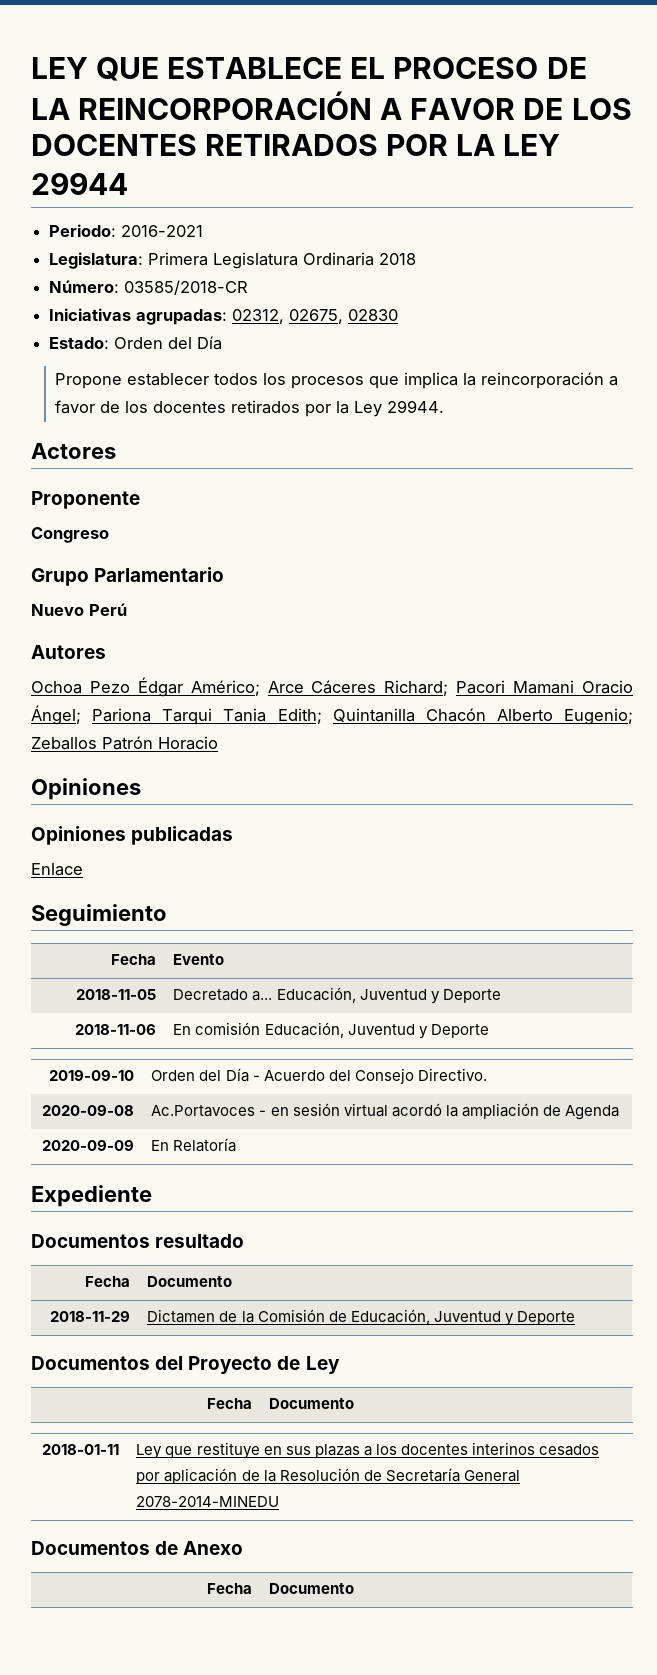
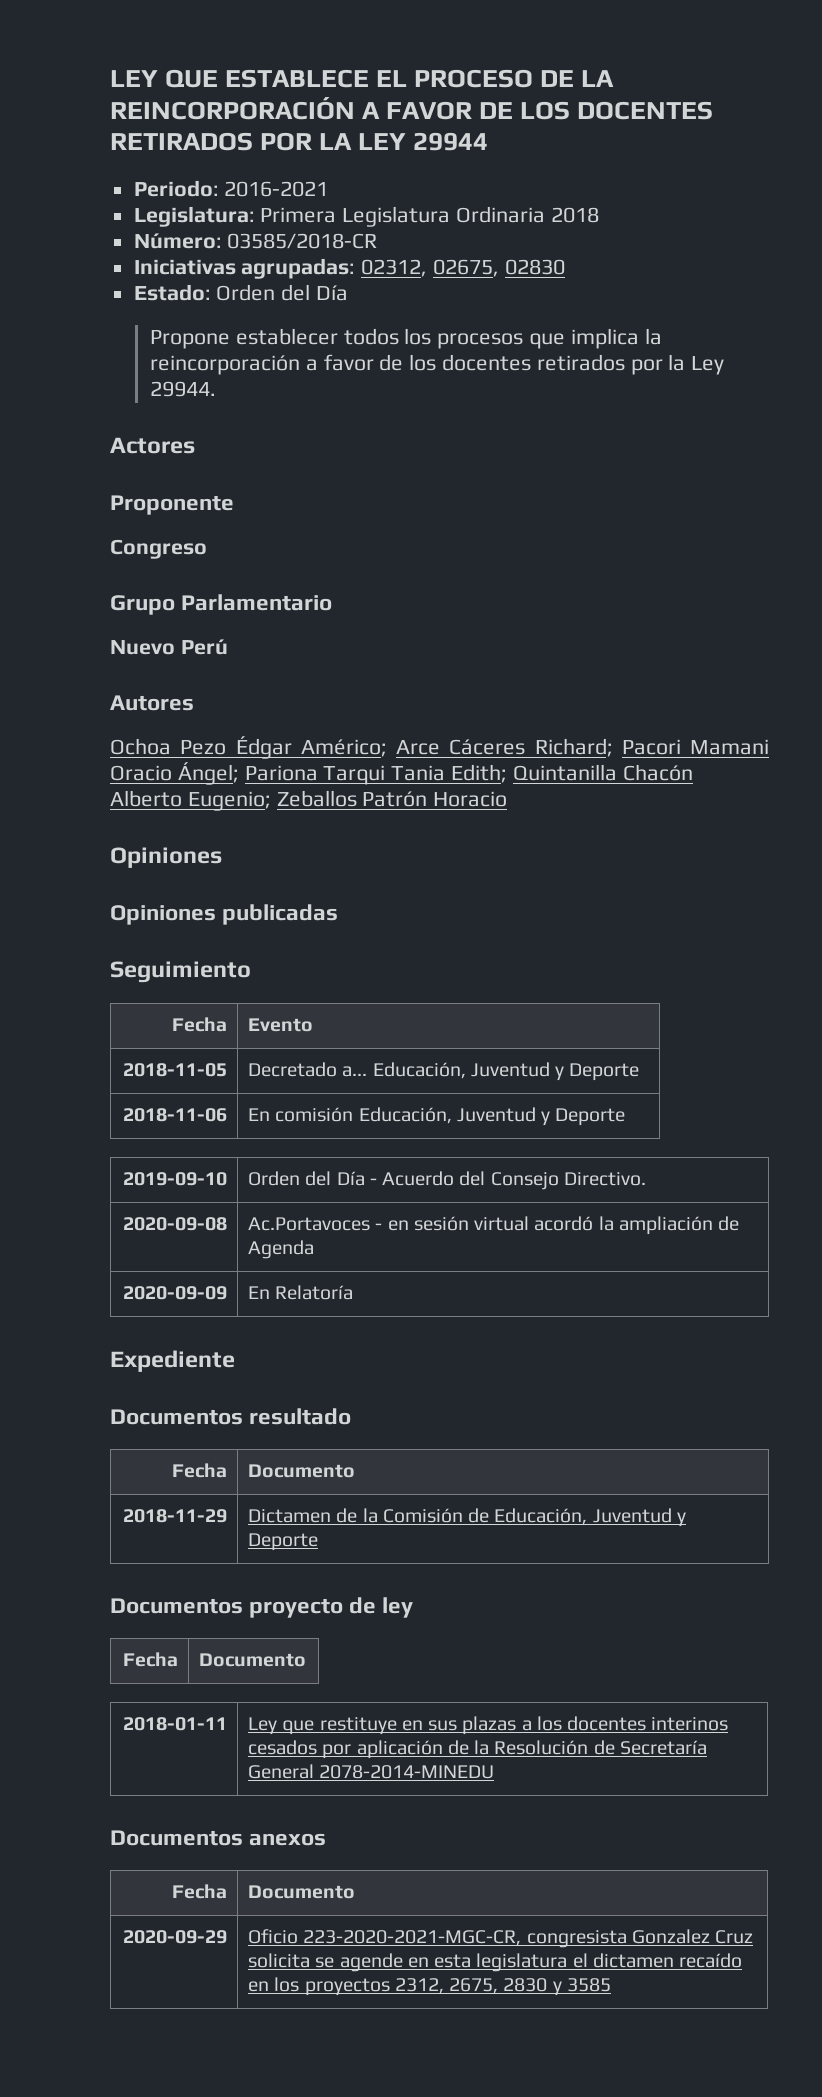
[31,863,83,876] // Enlace -> (339, 914) none
[155,1356,340,1374] del Proyecto de Ley -> [249,1597,414,1618] proyecto de ley
[155,1541,244,1555] [206,1583,252,1594] [269,1583,355,1594] de Anexo // Fecha | Documento -> [249,1833,327,1846] [171,1884,227,1899] [248,1885,356,1899] [122,1930,227,1944] [248,1929,754,1948] [248,1953,743,1972] [248,1977,611,1996] anexos // Fecha | Documento // 2020-09-29 | Oficio 223-2020-2021-MGC-CR, congresista Gonzalez Cruz solicita se agende en esta legislatura el dictamen recaído en los proyectos 2312, 2675, 2830 y 3585

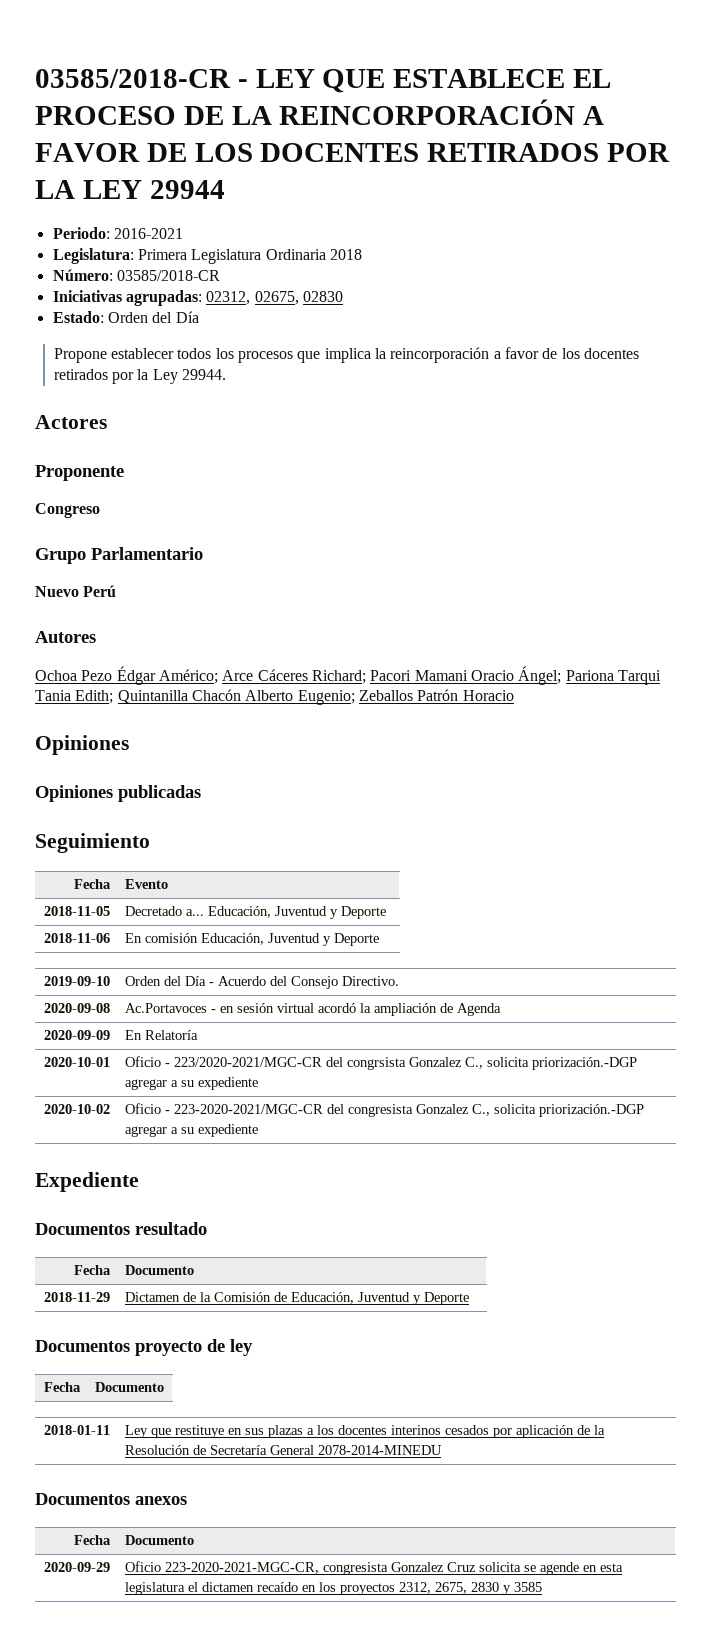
(110, 78) none -> [35,69,248,88] 03585/2018-CR -
(354, 1292) none -> [44,1057,111,1067] [124,1056,637,1070] [124,1077,258,1090] [44,1104,111,1114] [124,1103,644,1117] [124,1124,258,1137] // 2020-10-01 | Oficio - 223/2020-2021/MGC-CR del congrsista Gonzalez C., solicita priorización.-DGP agregar a su expediente // 2020-10-02 | Oficio - 223-2020-2021/MGC-CR del congresista Gonzalez C., solicita priorización.-DGP agregar a su expediente

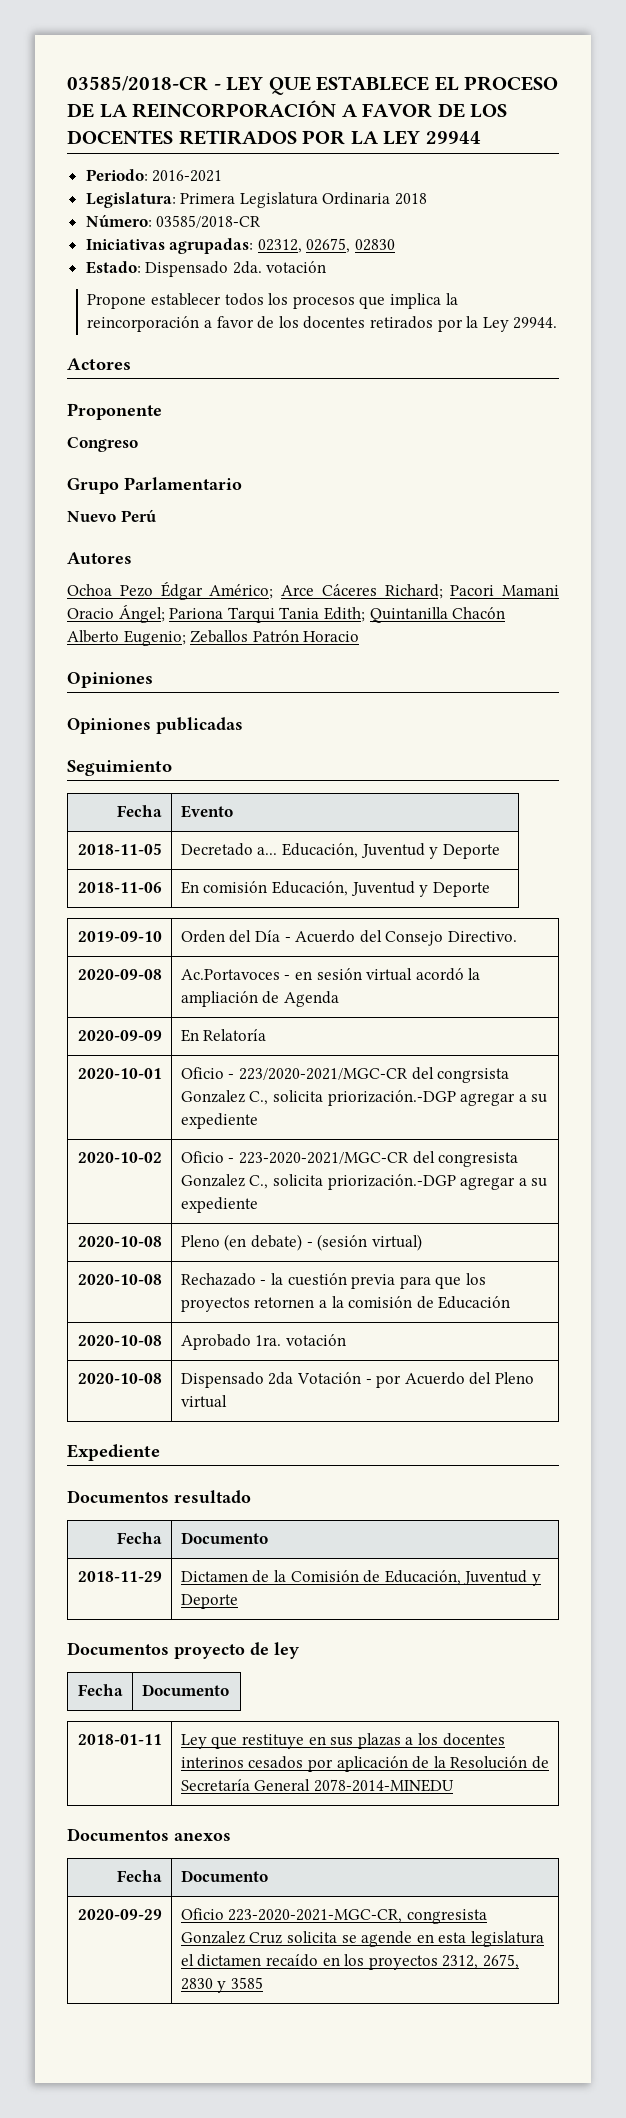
[107,311,199,323] Orden del Día -> [145,261,327,277] Dispensado 2da. votación
(258, 1130) none -> [78,1236,163,1247] [180,1234,422,1251] [78,1274,163,1285] [180,1273,486,1289] [180,1296,511,1312] [78,1335,163,1346] [180,1334,347,1350] [78,1373,163,1384] [180,1372,534,1388] [180,1395,227,1408] // 2020-10-08 | Pleno (en debate) - (sesión virtual) // 2020-10-08 | Rechazado - la cuestión previa para que los proyectos retornen a la comisión de Educación // 2020-10-08 | Aprobado 1ra. votación // 2020-10-08 | Dispensado 2da Votación - por Acuerdo del Pleno virtual

